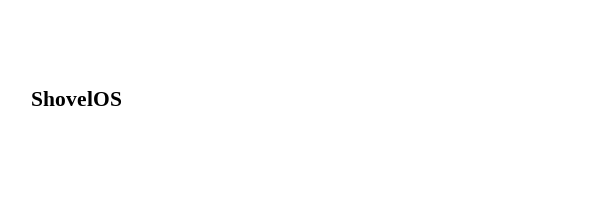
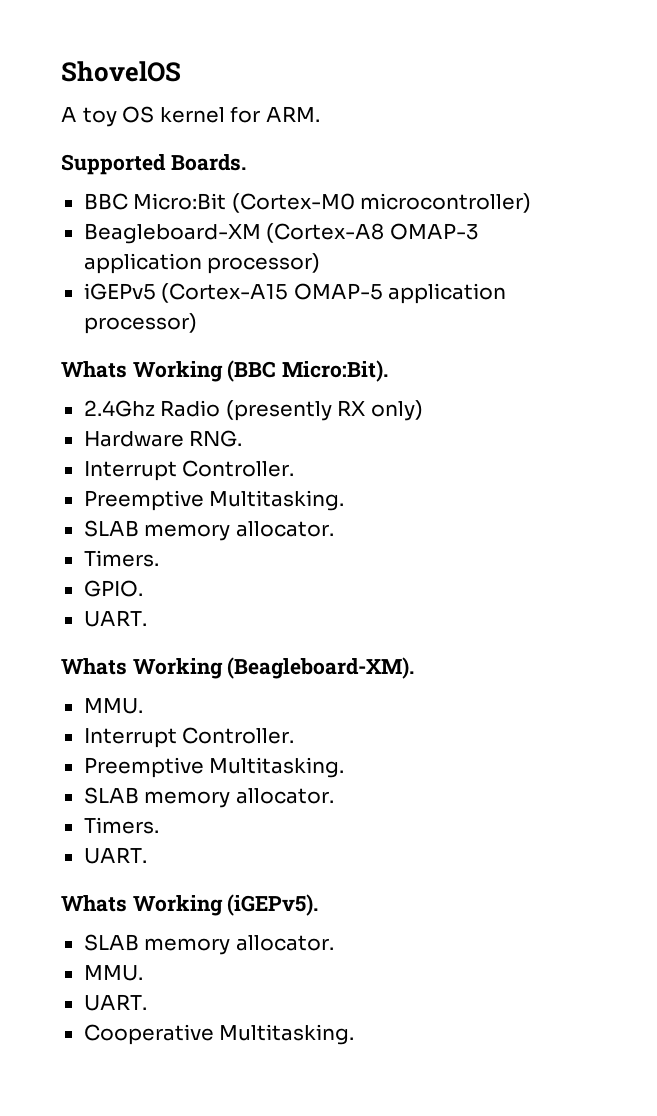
(122, 98) none -> [61,106,320,127] [61,154,246,175] [83,193,532,213] [83,223,479,244] [83,253,321,274] [83,283,507,304] [83,313,197,334] [61,360,389,382] [83,400,423,421] [83,430,243,447] [83,460,295,481] [83,490,345,511] [83,520,334,541] [83,550,159,567] [83,580,143,597] [83,610,147,627] [61,657,415,679] [83,698,143,714] [83,727,295,748] [83,757,345,778] [83,787,334,808] [83,817,159,834] [83,847,147,864] [61,894,319,916] [83,934,334,955] [83,965,143,981] [83,994,147,1011] [83,1024,355,1045] // A toy OS kernel for ARM. // Supported Boards. // BBC Micro:Bit (Cortex-M0 microcontroller) // Beagleboard-XM (Cortex-A8 OMAP-3 application processor) // iGEPv5 (Cortex-A15 OMAP-5 application processor) // Whats Working (BBC Micro:Bit). // 2.4Ghz Radio (presently RX only) // Hardware RNG. // Interrupt Controller. // Preemptive Multitasking. // SLAB memory allocator. // Timers. // GPIO. // UART. // Whats Working (Beagleboard-XM). // MMU. // Interrupt Controller. // Preemptive Multitasking. // SLAB memory allocator. // Timers. // UART. // Whats Working (iGEPv5). // SLAB memory allocator. // MMU. // UART. // Cooperative Multitasking.

